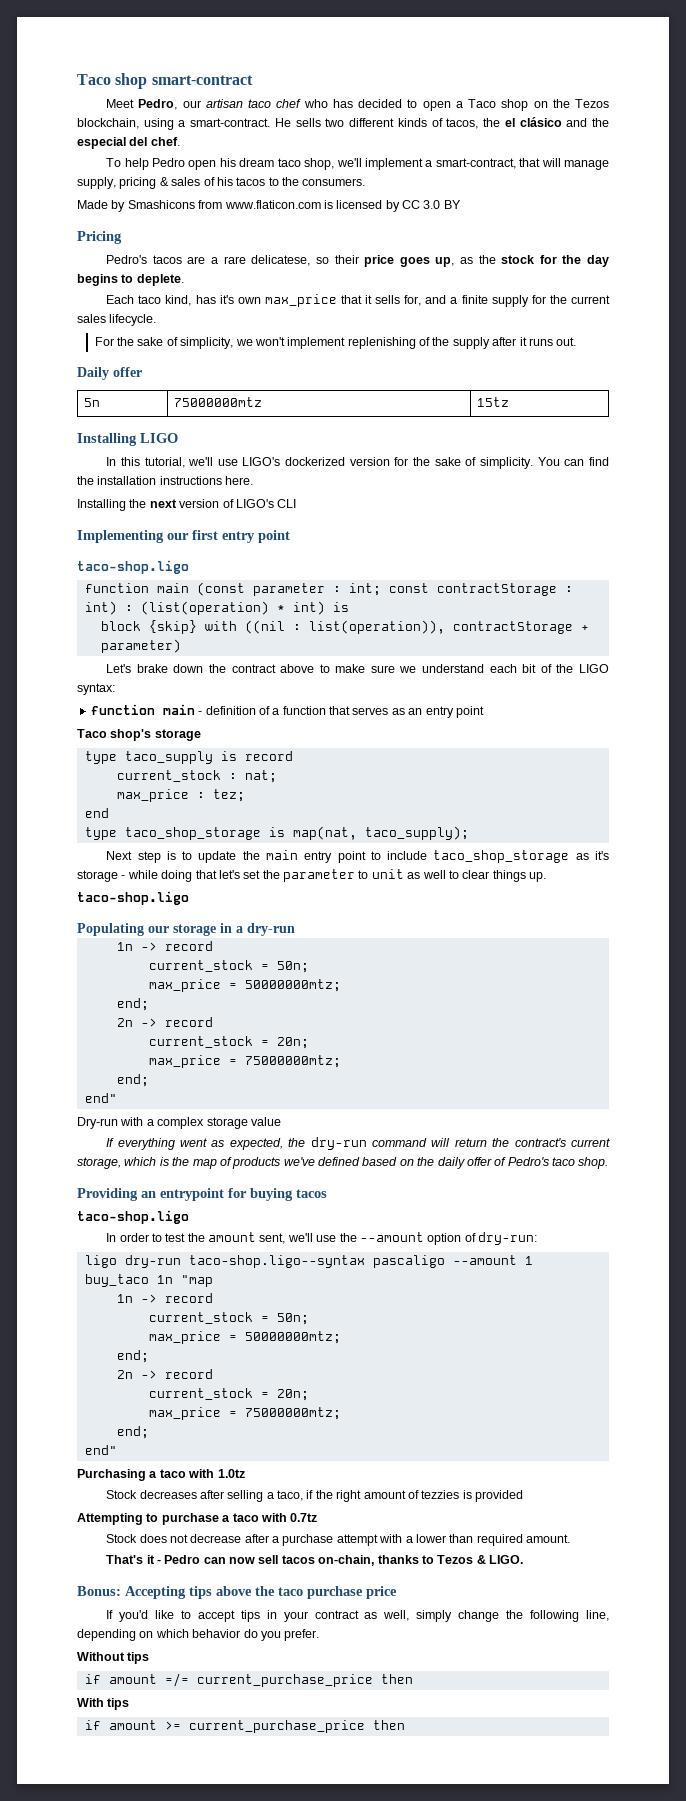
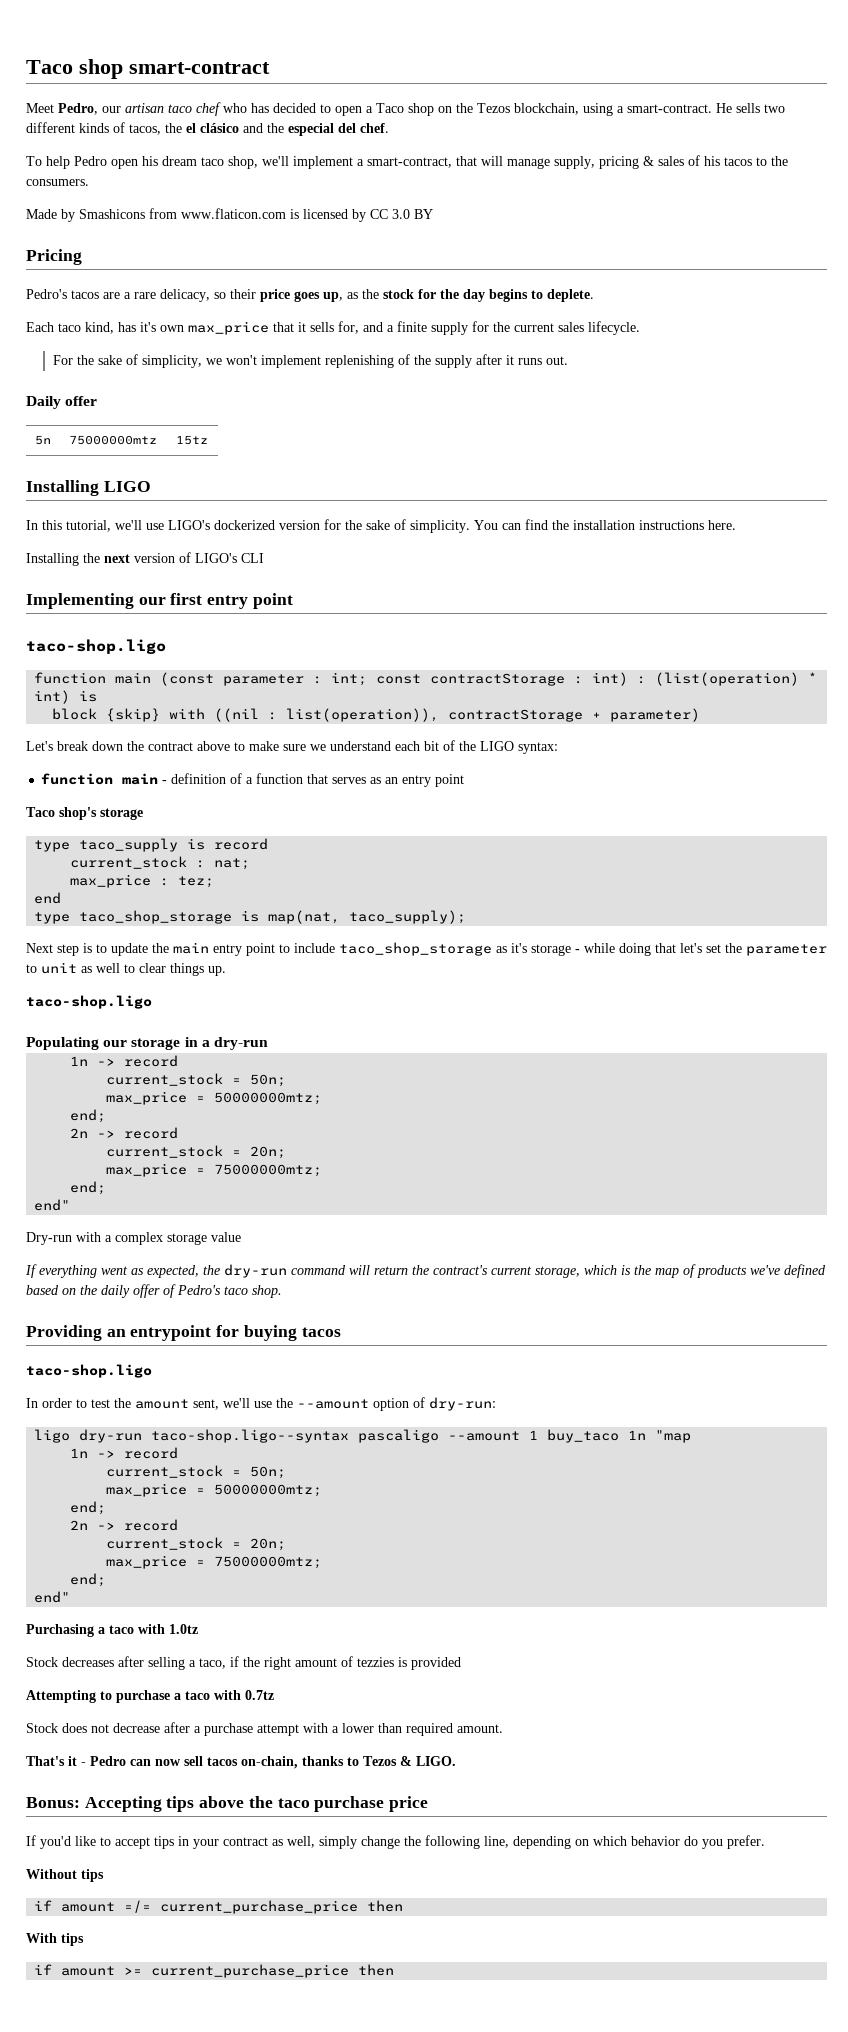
[251,255,311,266] delicatese, -> [160,289,210,302] delicacy,
[136,664,168,673] brake -> [57,741,88,751] break

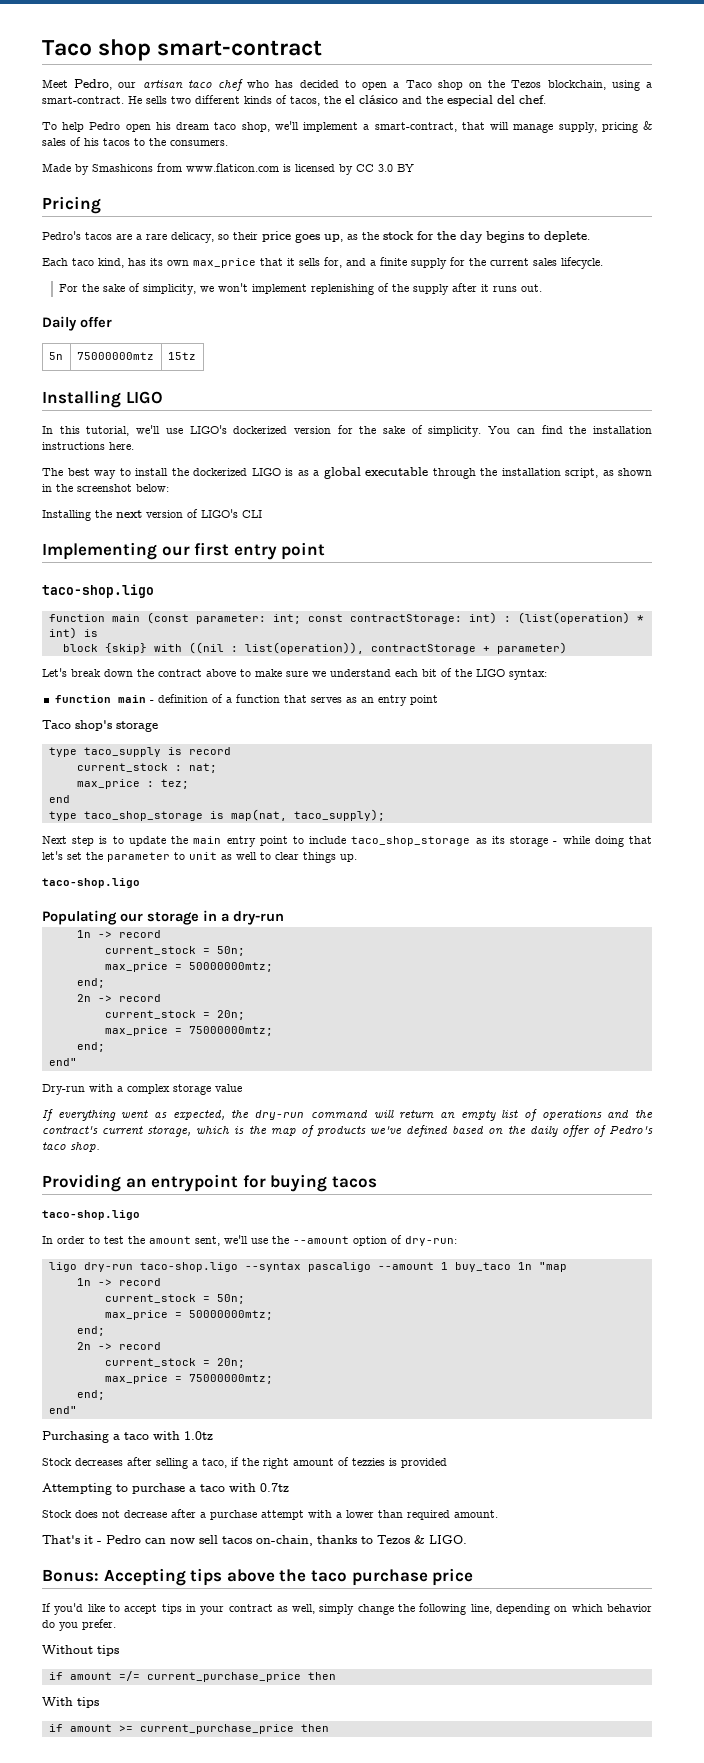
[140,322,156,332] it's -> [150,258,163,266] its
(736, 525) none -> [42,467,652,479] [42,484,169,492] // The best way to install the dockerized LIGO is as a global executable through the installation script, as shown in the screenshot below:
[223,672,584,686] parameter : int; const contractStorage : -> [195,614,462,624] parameter: int; const contractStorage:
[511,943,527,953] it's -> [491,836,505,844] its
(408, 1270) none -> [439,1109,630,1121] an empty list of operations and
[151,1429,350,1443] taco-shop.ligo--syntax -> [139,1262,301,1272] taco-shop.ligo --syntax

